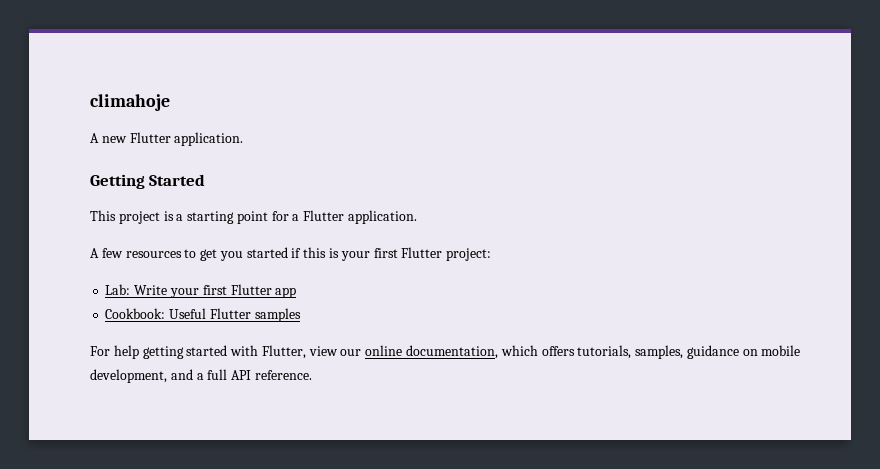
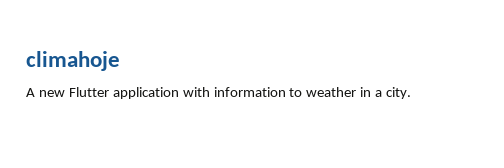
[174,132,244,146] [90,174,206,189] [90,210,418,224] [90,247,492,261] [105,284,297,298] [105,308,301,322] [90,345,801,359] [90,369,312,383] application. // Getting Started // This project is a starting point for a Flutter application. // A few resources to get you started if this is your first Flutter project: // Lab: Write your first Flutter app // Cookbook: Useful Flutter samples // For help getting started with Flutter, view our online documentation, which offers tutorials, samples, guidance on mobile development, and a full API reference. -> [112,87,412,99] application with information to weather in a city.

